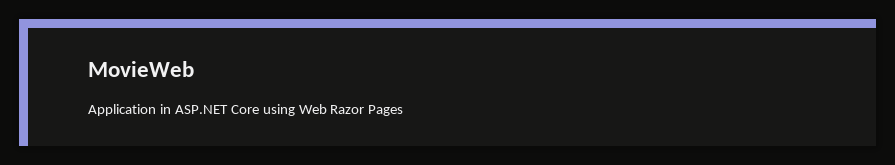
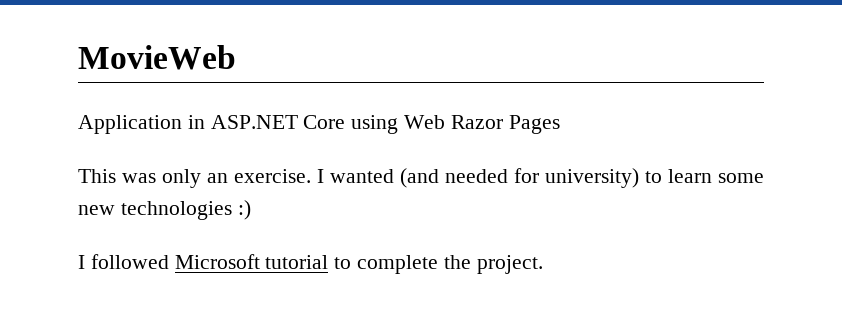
(404, 110) none -> [78,168,764,188] [78,200,251,220] [78,254,543,274] // This was only an exercise. I wanted (and needed for university) to learn some new technologies :) // I followed Microsoft tutorial to complete the project.

